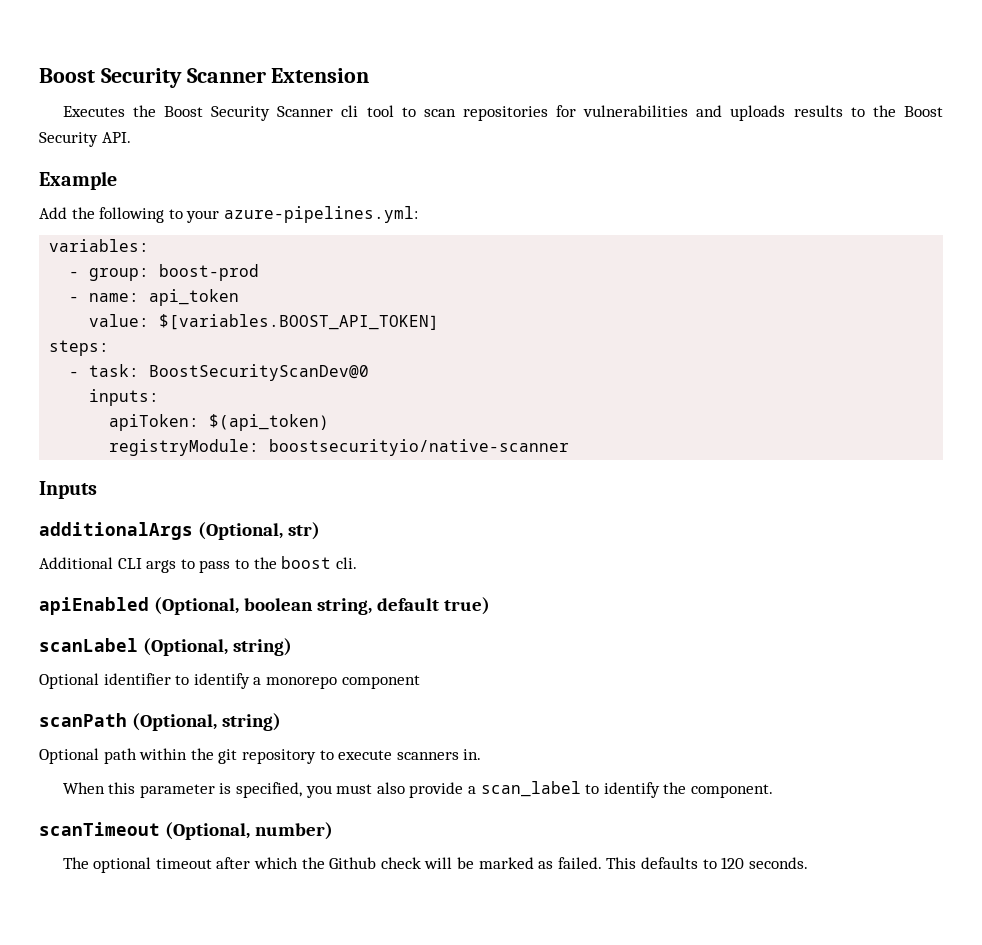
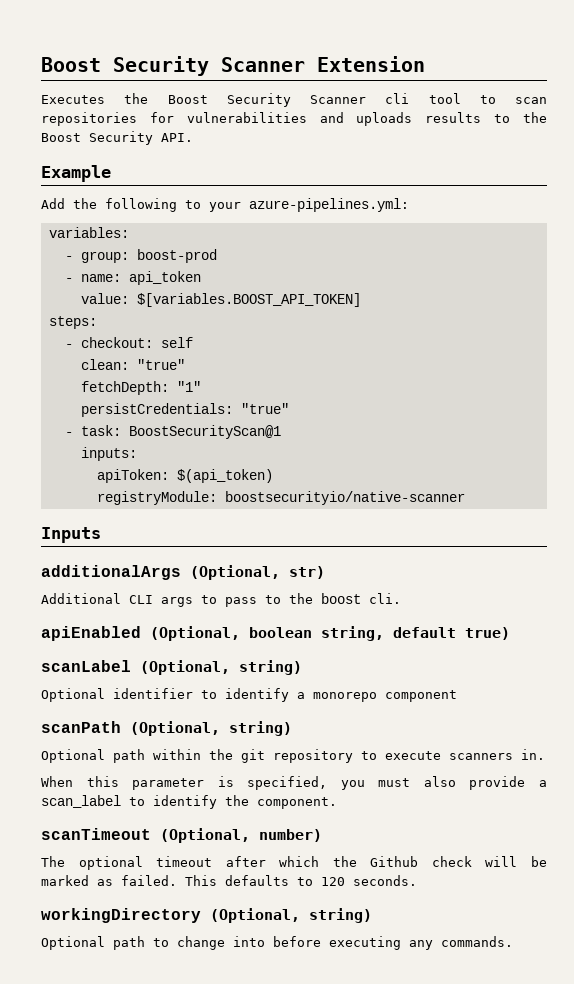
(110, 348) none -> [64,337,193,348] [80,359,185,370] [80,381,201,395] [80,403,289,417] // - checkout: self // clean: "true" // fetchDepth: "1" // persistCredentials: "true"
[149,364,370,381] BoostSecurityScanDev@0 -> [128,425,281,439] BoostSecurityScan@1
(808, 863) none -> [41,908,372,923] [41,936,513,950] // workingDirectory (Optional, string) // Optional path to change into before executing any commands.

